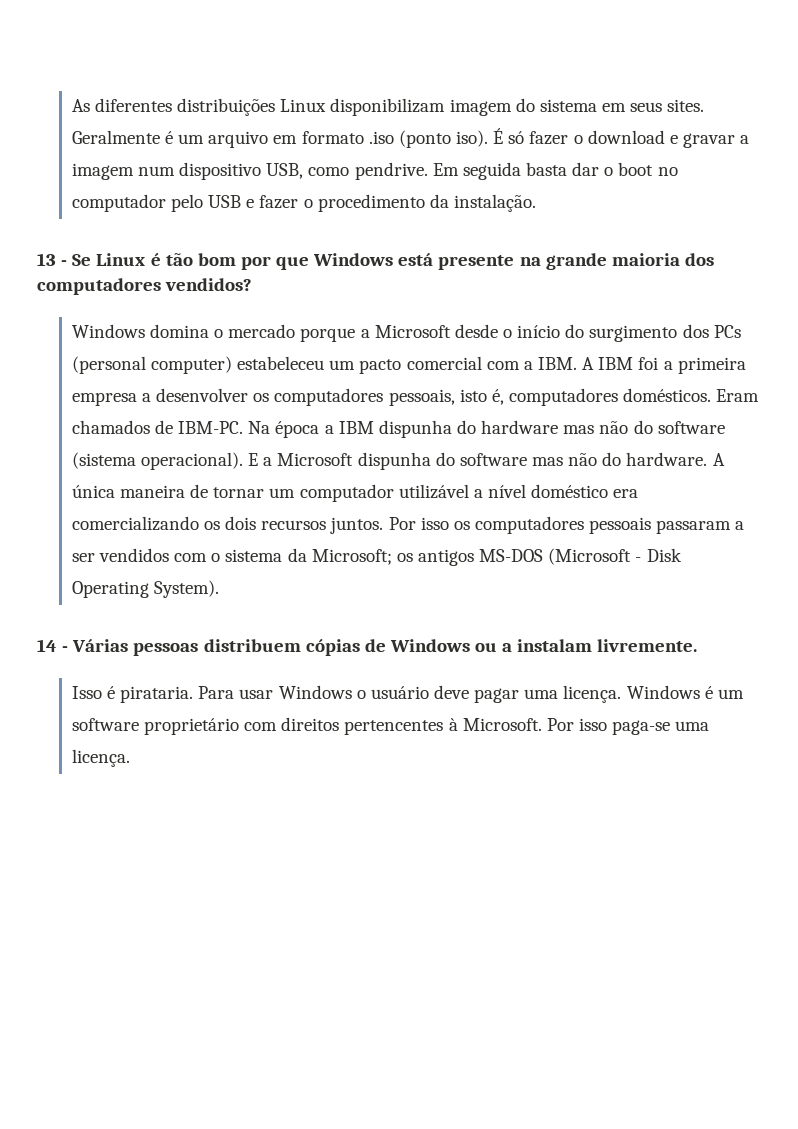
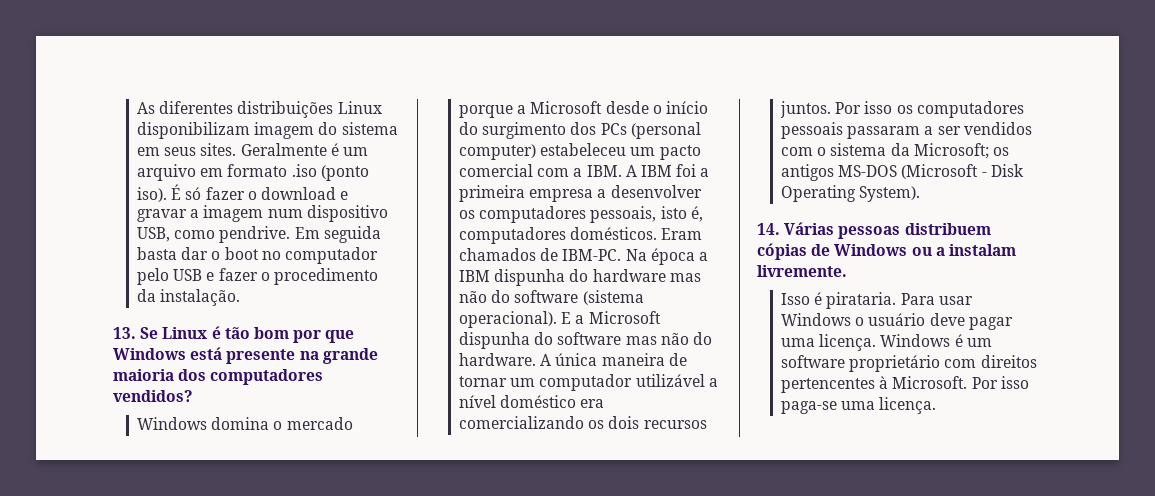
[37,253,68,266] 13 - -> [113,327,136,339] 13.
[37,639,69,652] 14 - -> [757,223,780,235] 14.

